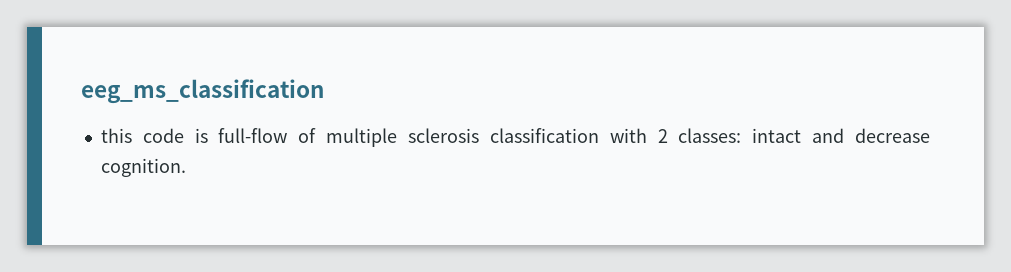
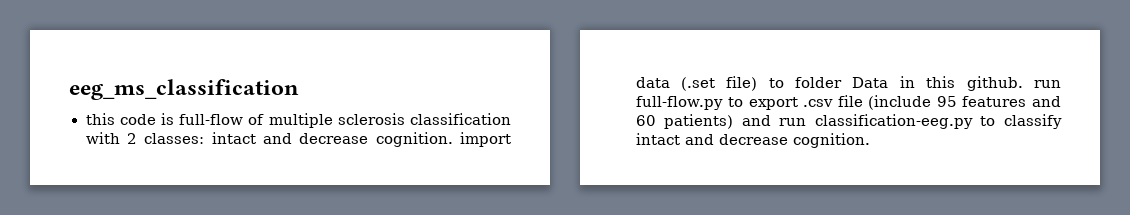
(186, 167) none -> [460,132,511,147] [635,76,1061,91] [635,95,1061,110] [635,114,1062,129] [635,133,870,148] import data (.set file) to folder Data in this github. run full-flow.py to export .csv file (include 95 features and 60 patients) and run classification-eeg.py to classify intact and decrease cognition.

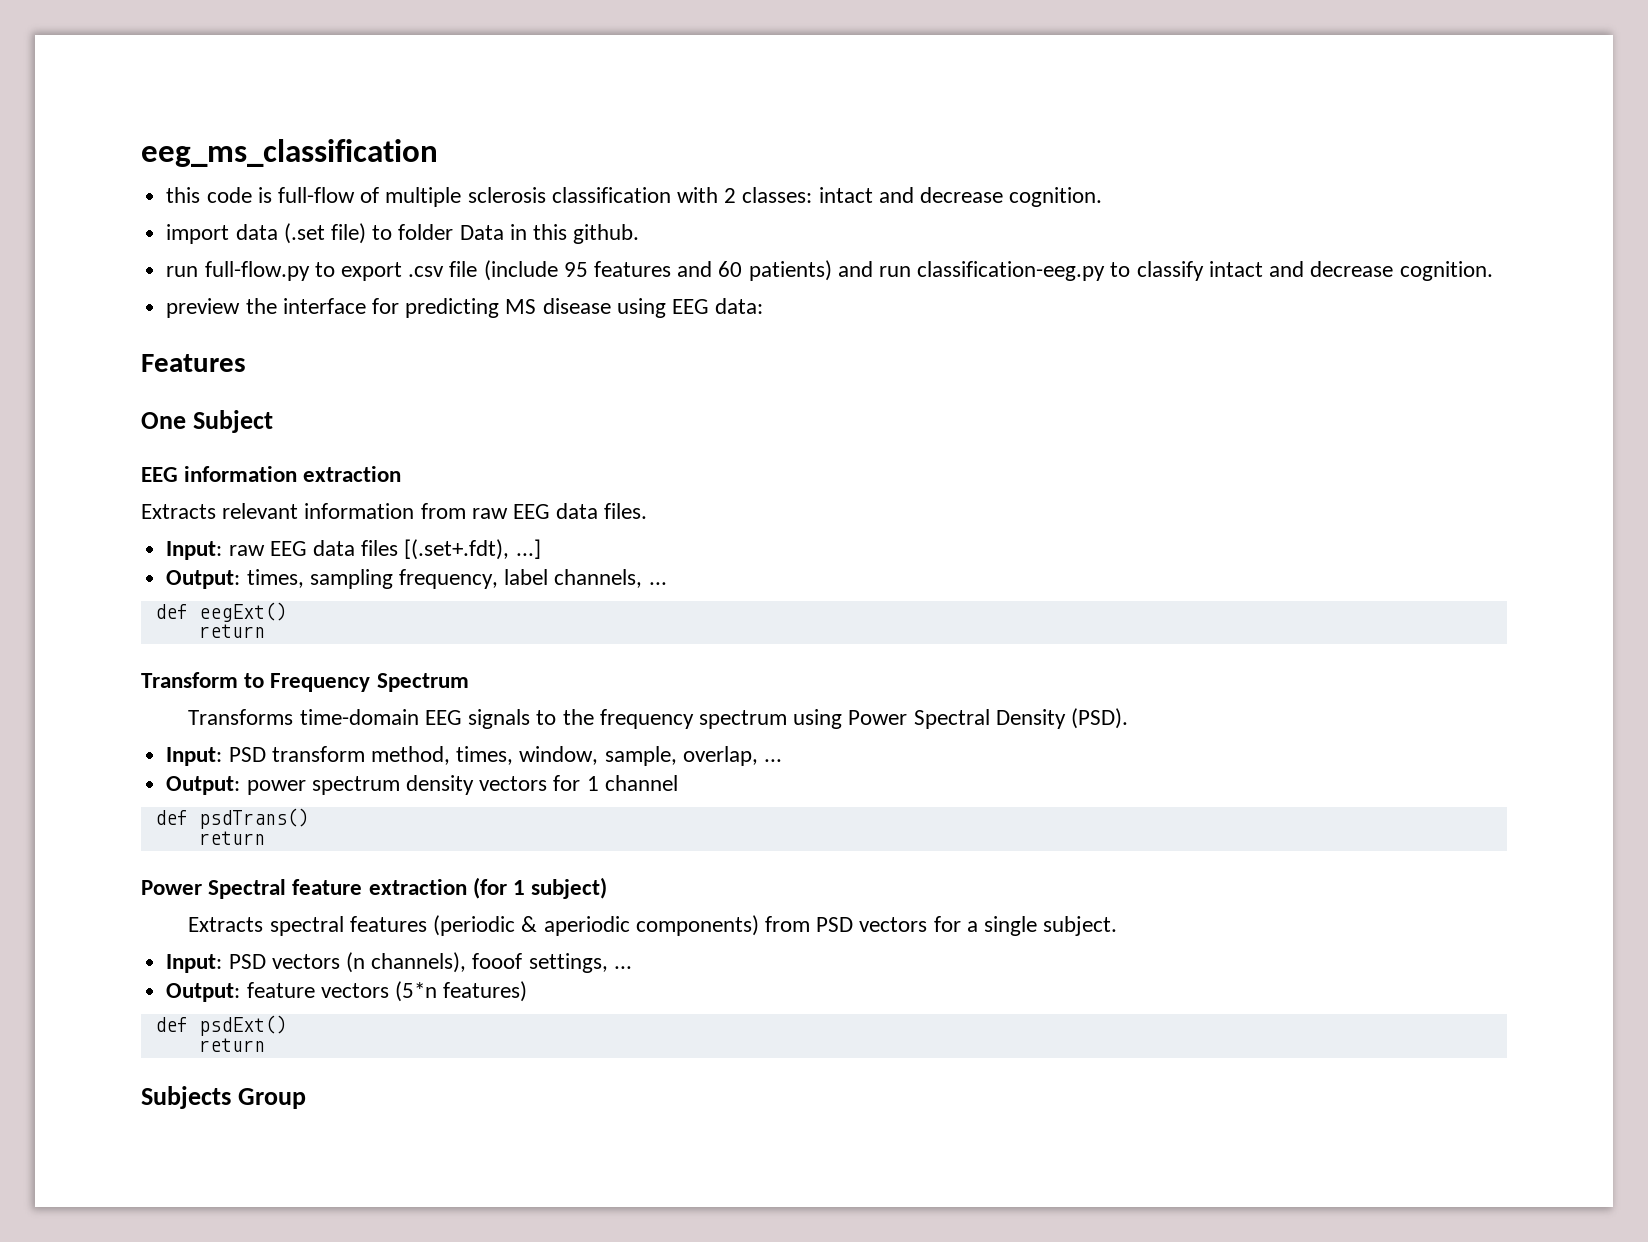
(453, 139) none -> (1103, 197) //
(1023, 83) none -> (640, 234) //
(870, 140) none -> [166,298,764,318] [141,354,246,372] [141,410,274,433] [141,466,402,482] [141,503,648,519] [166,539,541,560] [166,569,667,589] [154,602,287,622] [198,624,265,638] [141,672,469,692] [188,708,1128,729] [166,746,782,766] [166,775,678,795] [154,808,309,829] [198,831,265,845] [141,877,608,899] [188,915,1118,936] [166,952,632,973] [166,981,528,1002] [154,1015,287,1036] [198,1038,265,1052] [141,1086,307,1109] // preview the interface for predicting MS disease using EEG data: // Features // One Subject // EEG information extraction // Extracts relevant information from raw EEG data files. // Input: raw EEG data files [(.set+.fdt), ...] // Output: times, sampling frequency, label channels, ... // def eegExt() // return // Transform to Frequency Spectrum // Transforms time-domain EEG signals to the frequency spectrum using Power Spectral Density (PSD). // Input: PSD transform method, times, window, sample, overlap, ... // Output: power spectrum density vectors for 1 channel // def psdTrans() // return // Power Spectral feature extraction (for 1 subject) // Extracts spectral features (periodic & aperiodic components) from PSD vectors for a single subject. // Input: PSD vectors (n channels), fooof settings, ... // Output: feature vectors (5*n features) // def psdExt() // return // Subjects Group

